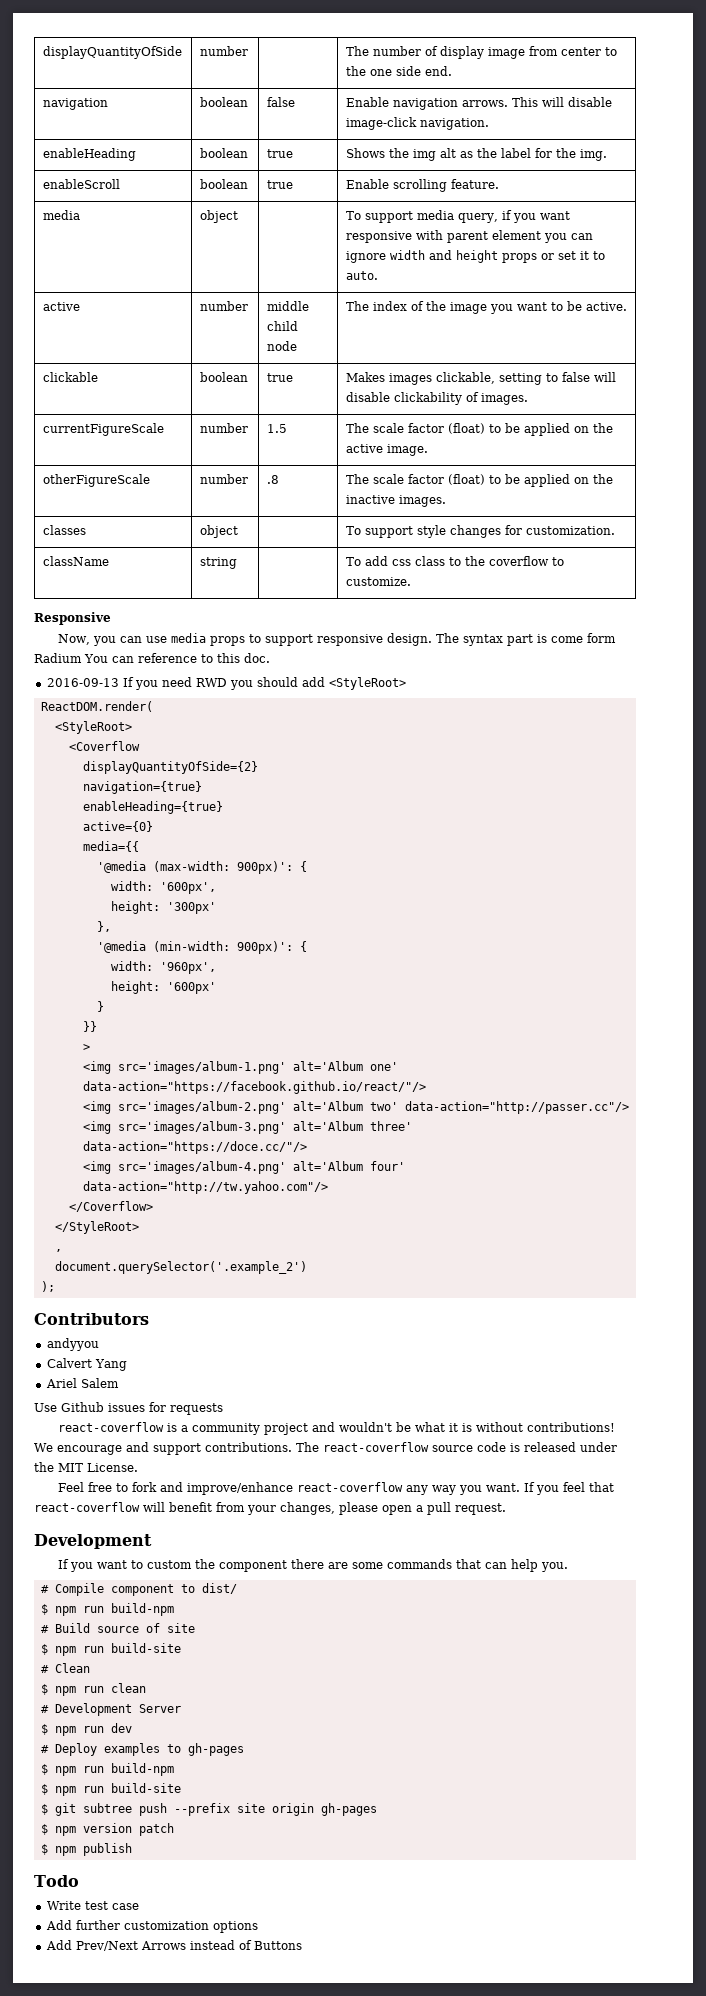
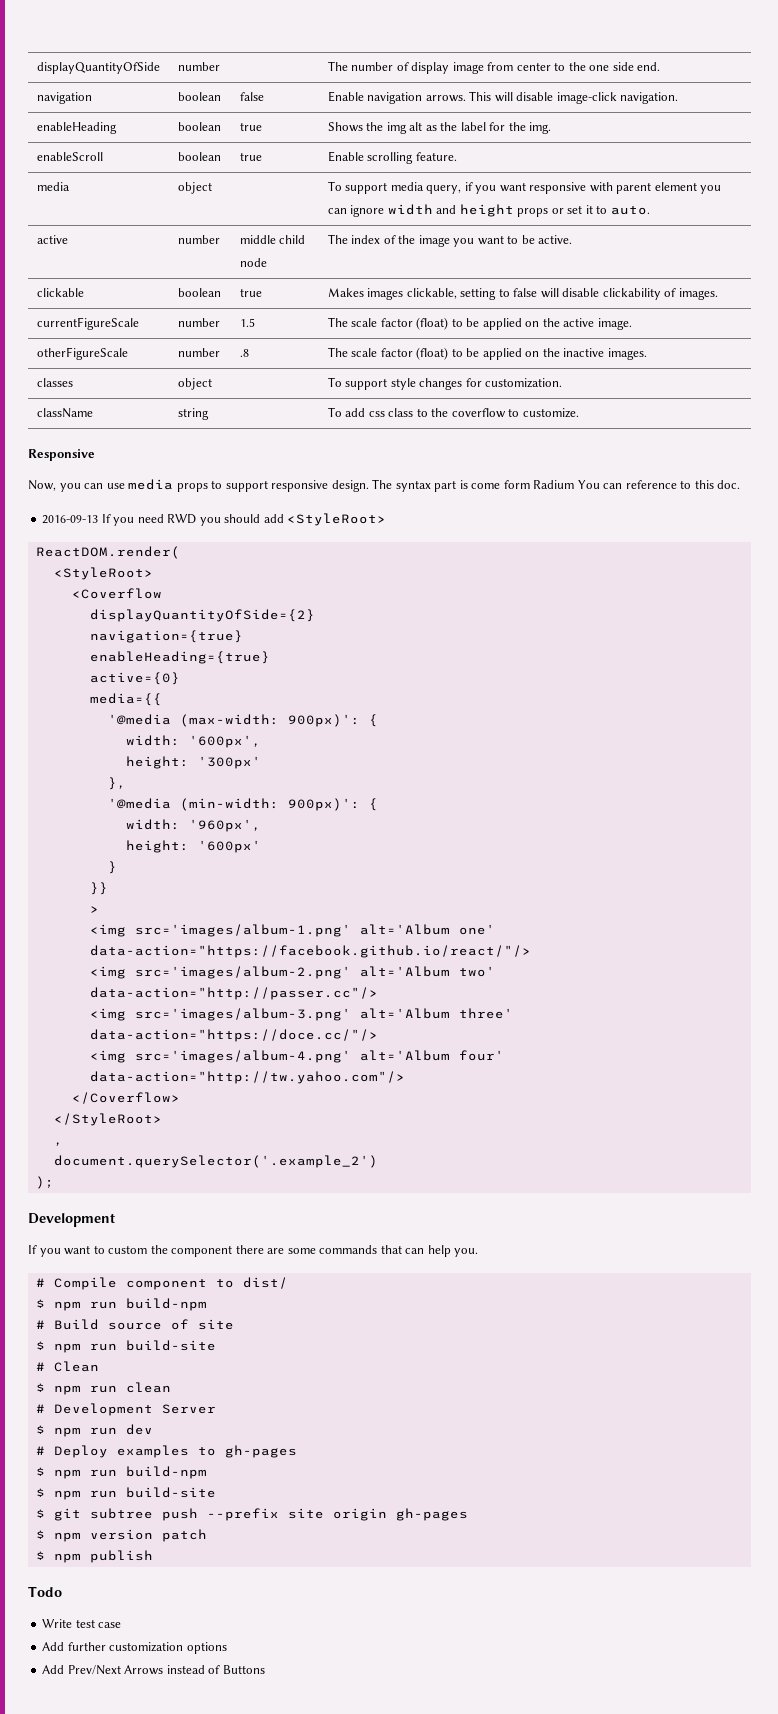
[34,1313,149,1325] [46,1338,99,1351] [46,1358,127,1371] [45,1378,119,1388] [34,1402,223,1415] [57,1422,615,1435] [34,1442,617,1455] [34,1462,138,1472] [57,1482,614,1495] [34,1502,506,1515] // Contributors // andyyou // Calvert Yang // Ariel Salem // Use Github issues for requests // react-coverflow is a community project and wouldn't be what it is without contributions! We encourage and support contributions. The react-coverflow source code is released under the MIT License. // Feel free to fork and improve/enhance react-coverflow any way you want. If you feel that react-coverflow will benefit from your changes, please open a pull request. -> (54, 1182) none

